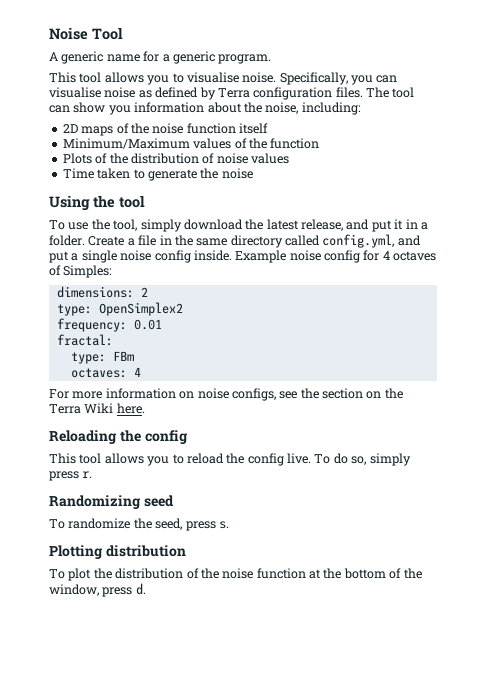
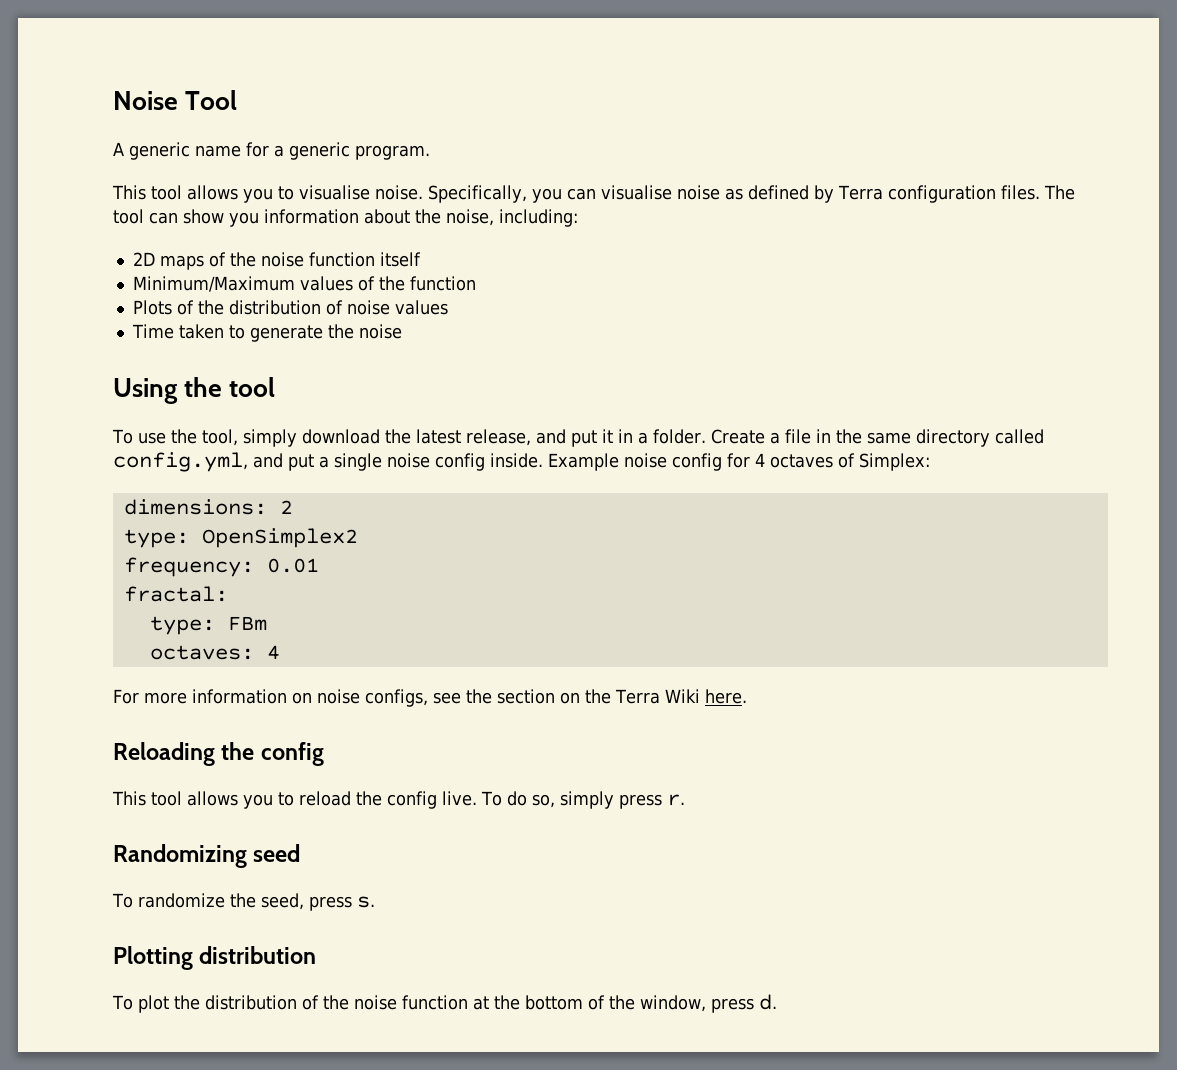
[63,265,113,278] Simples: -> [859,453,930,471] Simplex:

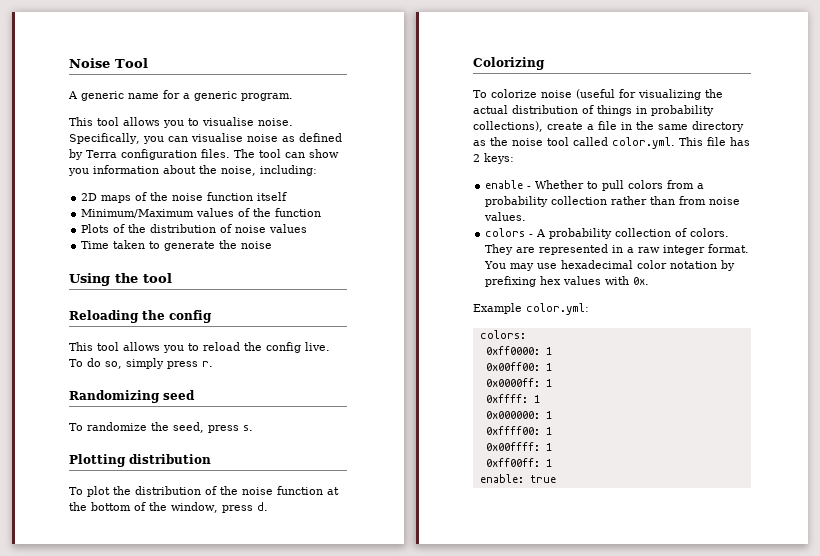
[112,429,1044,447] [113,452,930,472] [123,499,293,515] [123,528,358,548] [123,557,319,577] [123,586,228,602] [149,616,267,635] [149,645,280,660] [113,689,747,707] // To use the tool, simply download the latest release, and put it in a folder. Create a file in the same directory called config.yml, and put a single noise config inside. Example noise config for 4 octaves of Simplex: // dimensions: 2 // type: OpenSimplex2 // frequency: 0.01 // fractal: // type: FBm // octaves: 4 // For more information on noise configs, see the section on the Terra Wiki here. -> (172, 278) none
(777, 1002) none -> [473,57,545,70] [473,89,723,100] [473,105,714,116] [473,121,744,132] [473,137,750,149] [473,153,514,164] [485,180,705,191] [485,196,741,207] [484,212,527,221] [485,228,730,239] [485,244,750,255] [484,260,736,271] [485,276,650,287] [473,303,589,315] [479,330,526,339] [485,346,552,355] [485,362,552,371] [485,378,552,387] [485,394,540,403] [485,411,552,419] [485,426,552,435] [485,442,552,451] [485,458,552,467] [479,474,556,483] // Colorizing // To colorize noise (useful for visualizing the actual distribution of things in probability collections), create a file in the same directory as the noise tool called color.yml. This file has 2 keys: // enable - Whether to pull colors from a probability collection rather than from noise values. // colors - A probability collection of colors. They are represented in a raw integer format. You may use hexadecimal color notation by prefixing hex values with 0x. // Example color.yml: // colors: // 0xff0000: 1 // 0x00ff00: 1 // 0x0000ff: 1 // 0xffff: 1 // 0x000000: 1 // 0xffff00: 1 // 0x00ffff: 1 // 0xff00ff: 1 // enable: true

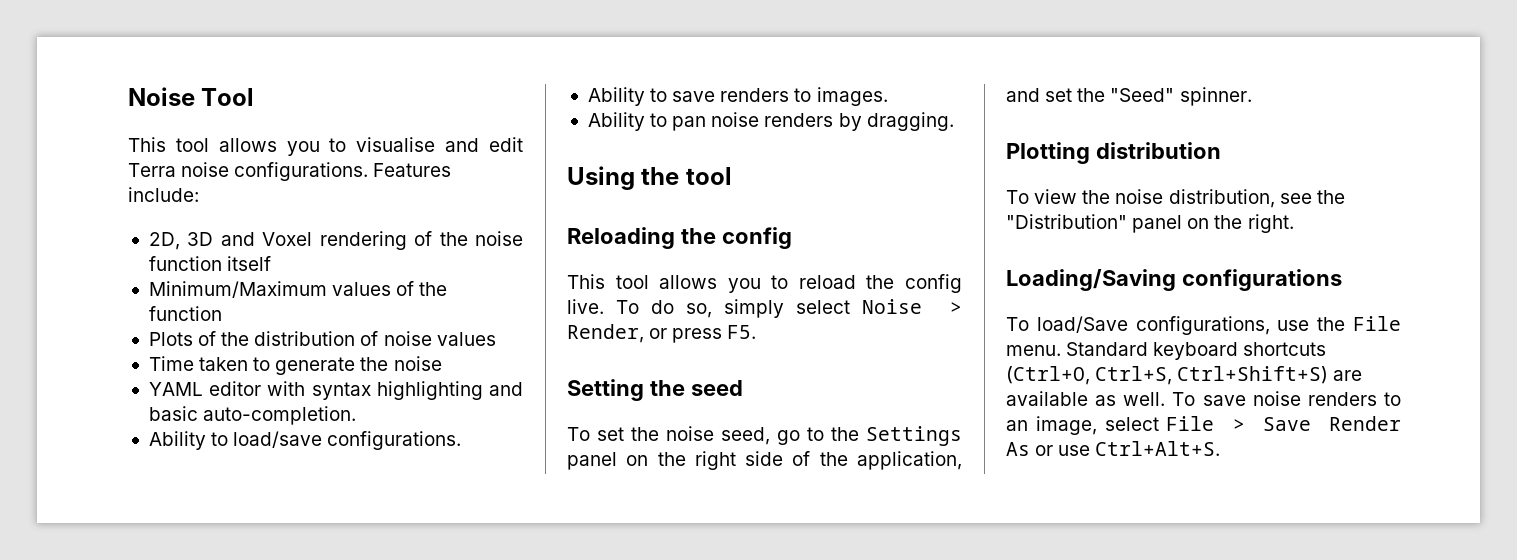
[68,90,293,101] // A generic name for a generic program. -> (255, 97) none
[258,118,293,126] [69,133,342,144] [69,149,339,160] [68,165,317,176] [81,193,132,203] noise. Specifically, you can visualise noise as defined by Terra configuration files. The tool can show you information about the noise, including: // 2D maps -> [445,137,523,152] [128,162,452,181] [128,187,199,202] [148,231,407,250] and edit Terra noise configurations. Features include: // 2D, 3D and Voxel rendering
(273, 245) none -> [148,381,523,400] [148,406,357,425] [148,431,462,450] [587,87,888,106] [587,112,954,131] // YAML editor with syntax highlighting and basic auto-completion. // Ability to load/save configurations. // Ability to save renders to images. // Ability to pan noise renders by dragging.
[167,361,213,369] [69,390,195,403] [69,422,253,433] [69,454,211,467] [69,486,339,497] [69,502,268,513] [473,57,545,70] [473,89,723,100] [473,105,714,116] [473,121,744,132] [473,137,750,149] [473,153,514,164] [485,180,705,191] [485,196,741,207] [484,212,527,221] [485,228,730,239] [485,244,750,255] [484,260,736,271] [485,276,650,287] [473,303,589,315] [479,330,526,339] [485,346,552,355] [485,362,552,371] [485,378,552,387] [485,394,540,403] [485,411,552,419] [485,426,552,435] [485,442,552,451] [485,458,552,467] [479,474,556,483] press r. // Randomizing seed // To randomize the seed, press s. // Plotting distribution // To plot the distribution of the noise function at the bottom of the window, press d. // Colorizing // To colorize noise (useful for visualizing the actual distribution of things in probability collections), create a file in the same directory as the noise tool called color.yml. This file has 2 keys: // enable - Whether to pull colors from a probability collection rather than from noise values. // colors - A probability collection of colors. They are represented in a raw integer format. You may use hexadecimal color notation by prefixing hex values with 0x. // Example color.yml: // colors: // 0xff0000: 1 // 0x00ff00: 1 // 0x0000ff: 1 // 0xffff: 1 // 0x000000: 1 // 0xffff00: 1 // 0x00ffff: 1 // 0xff00ff: 1 // enable: true -> [795,299,962,314] [567,324,757,343] [567,379,743,401] [567,426,962,446] [567,451,962,470] [1006,87,1252,106] [1006,142,1221,164] [1006,189,1345,208] [1006,214,1294,233] [1006,269,1342,291] [1006,316,1401,335] [1006,342,1327,360] [1006,366,1363,385] [1006,391,1401,406] [1006,416,1401,435] [1006,441,1221,456] select Noise > Render, or press F5. // Setting the seed // To set the noise seed, go to the Settings panel on the right side of the application, and set the "Seed" spinner. // Plotting distribution // To view the noise distribution, see the "Distribution" panel on the right. // Loading/Saving configurations // To load/Save configurations, use the File menu. Standard keyboard shortcuts (Ctrl+O, Ctrl+S, Ctrl+Shift+S) are available as well. To save noise renders to an image, select File > Save Render As or use Ctrl+Alt+S.

